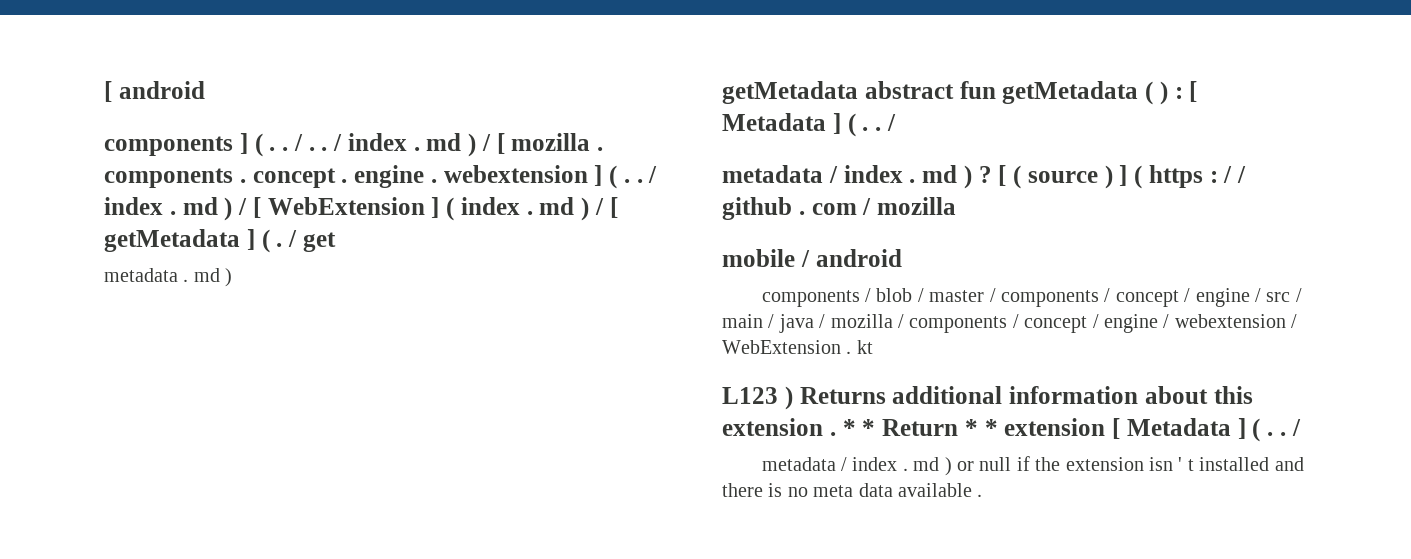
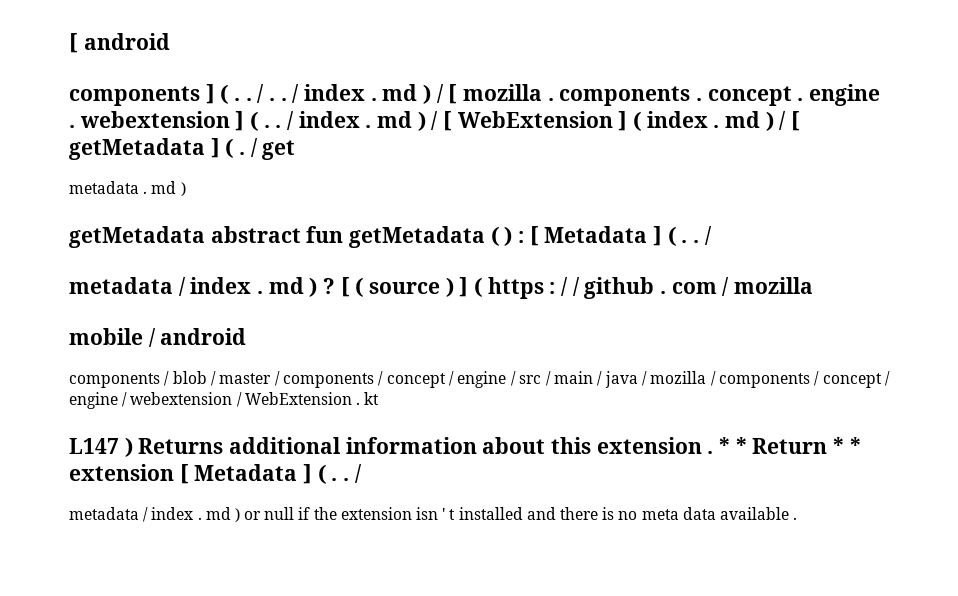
[722,387,778,404] L123 -> [69,438,119,454] L147

